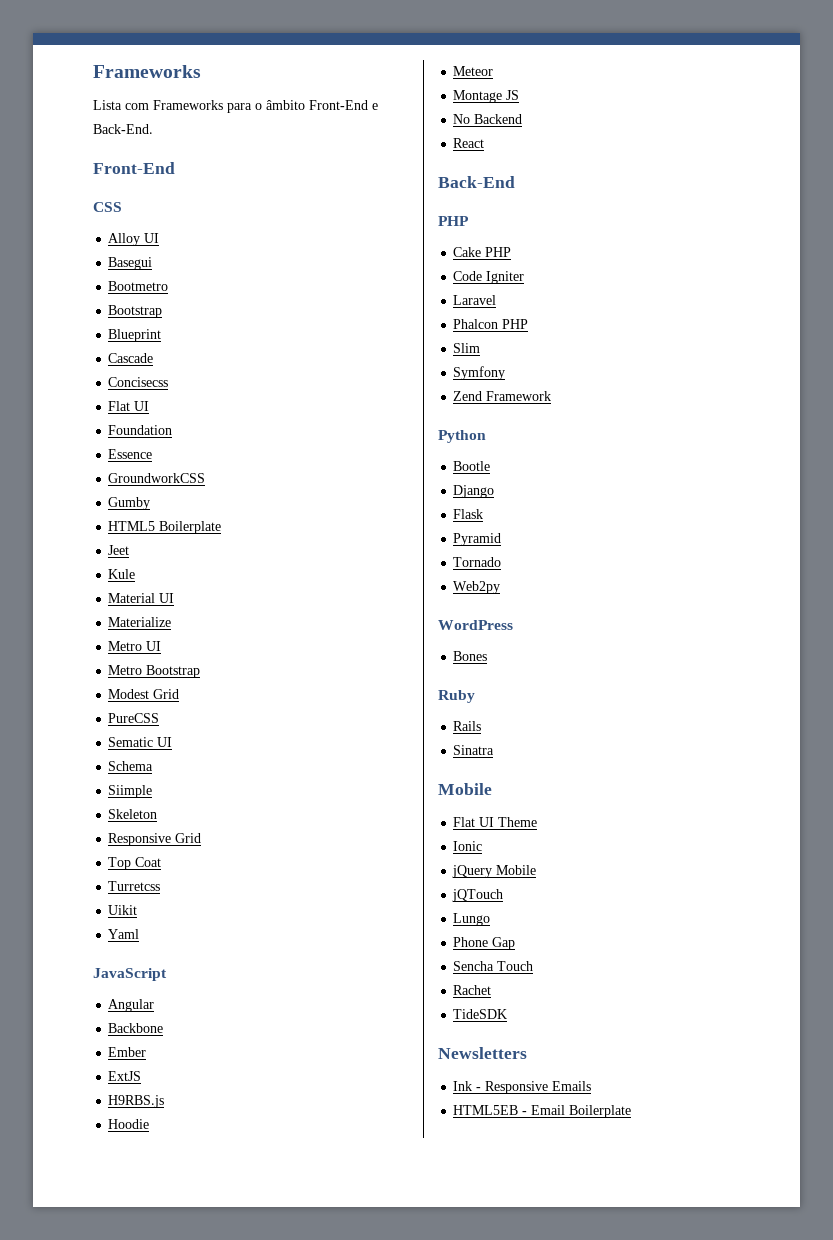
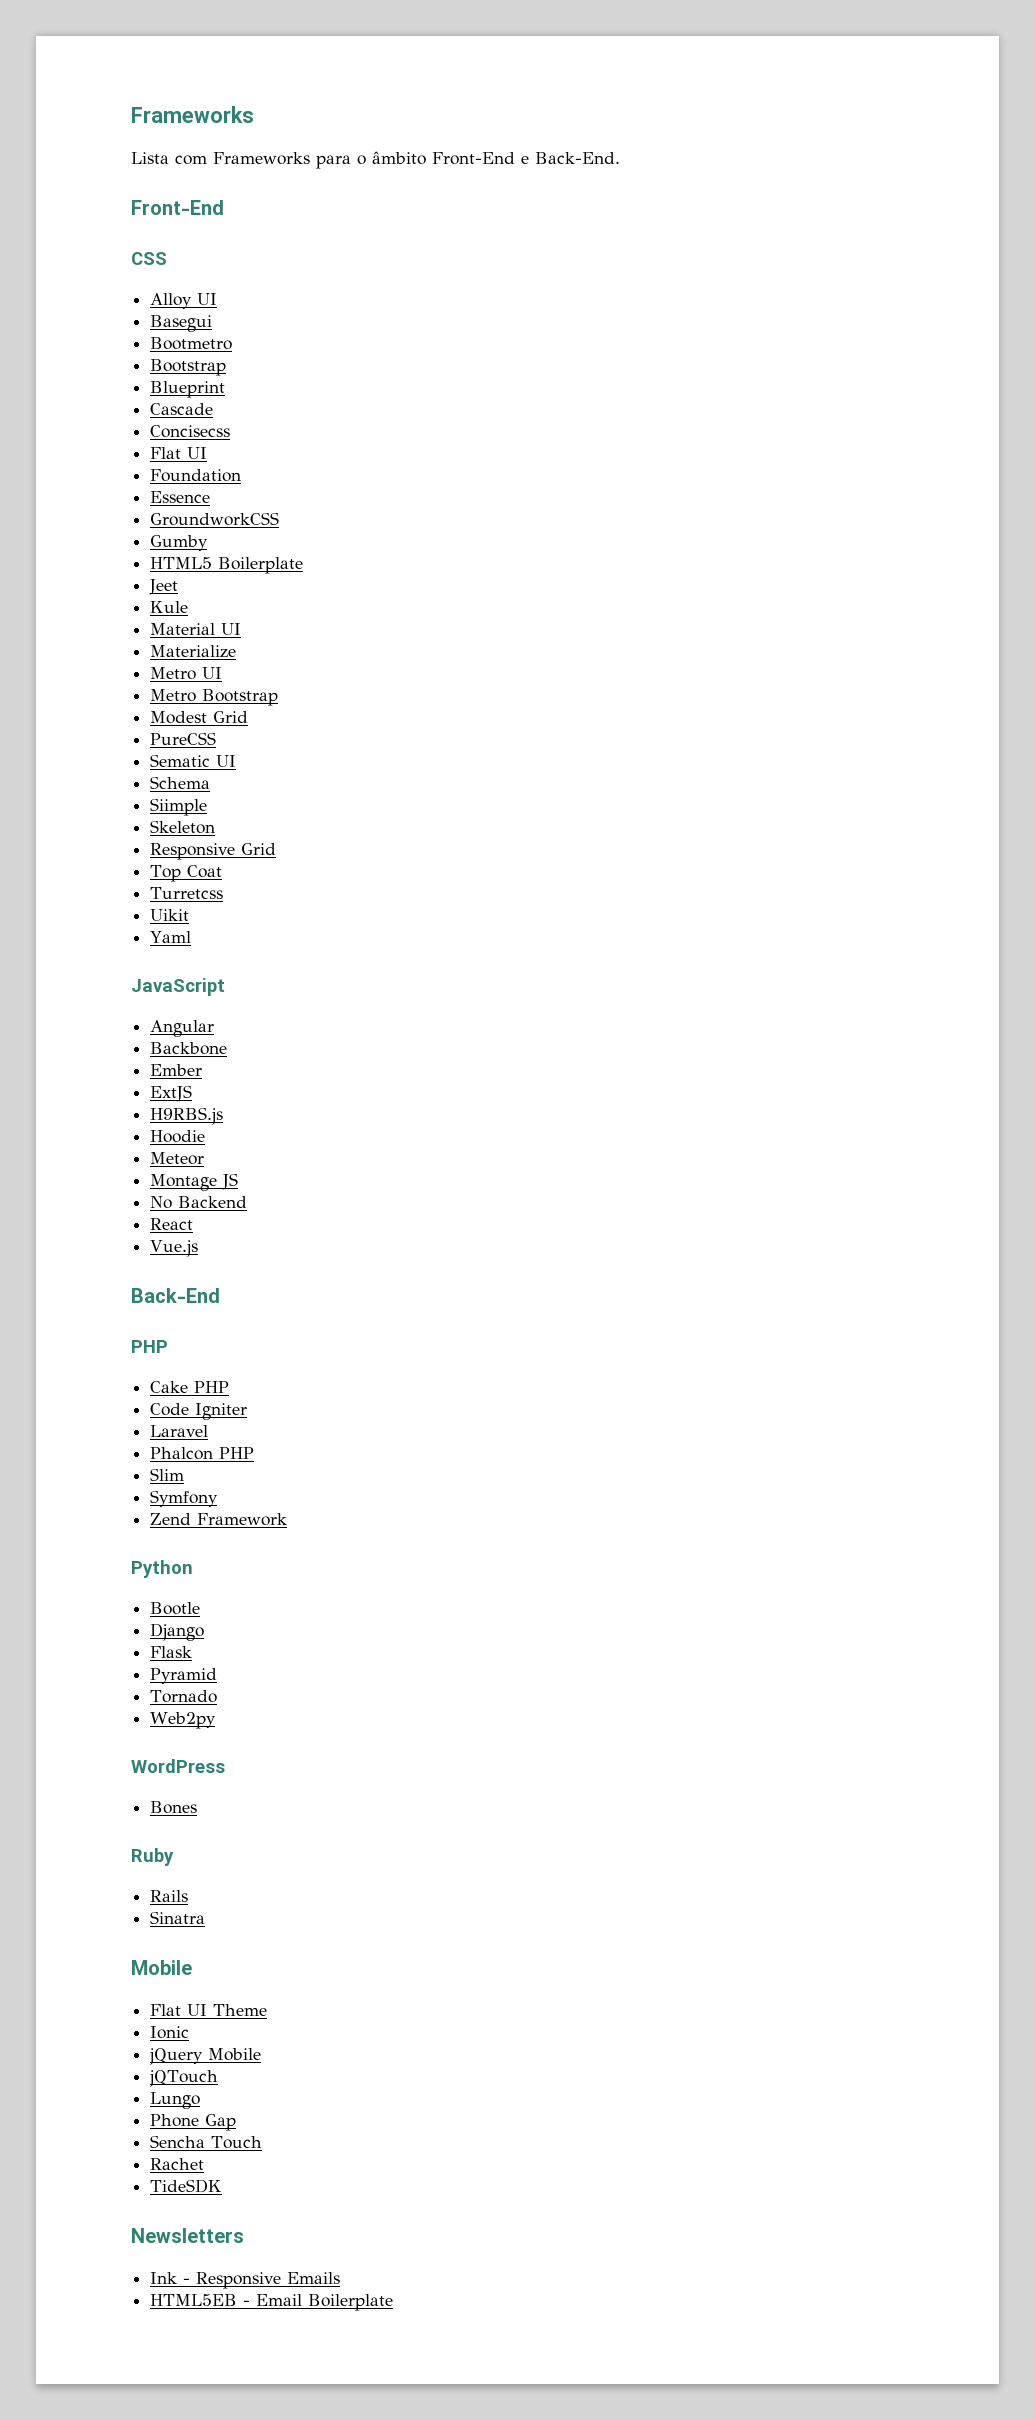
(485, 143) none -> [150,1240,199,1257] // Vue.js

